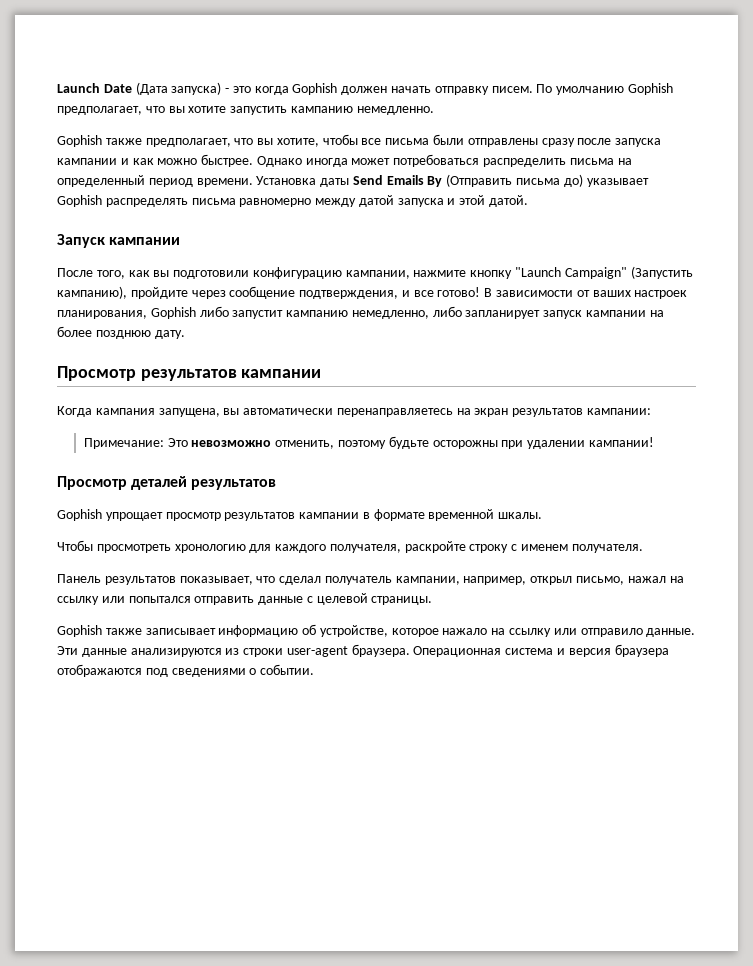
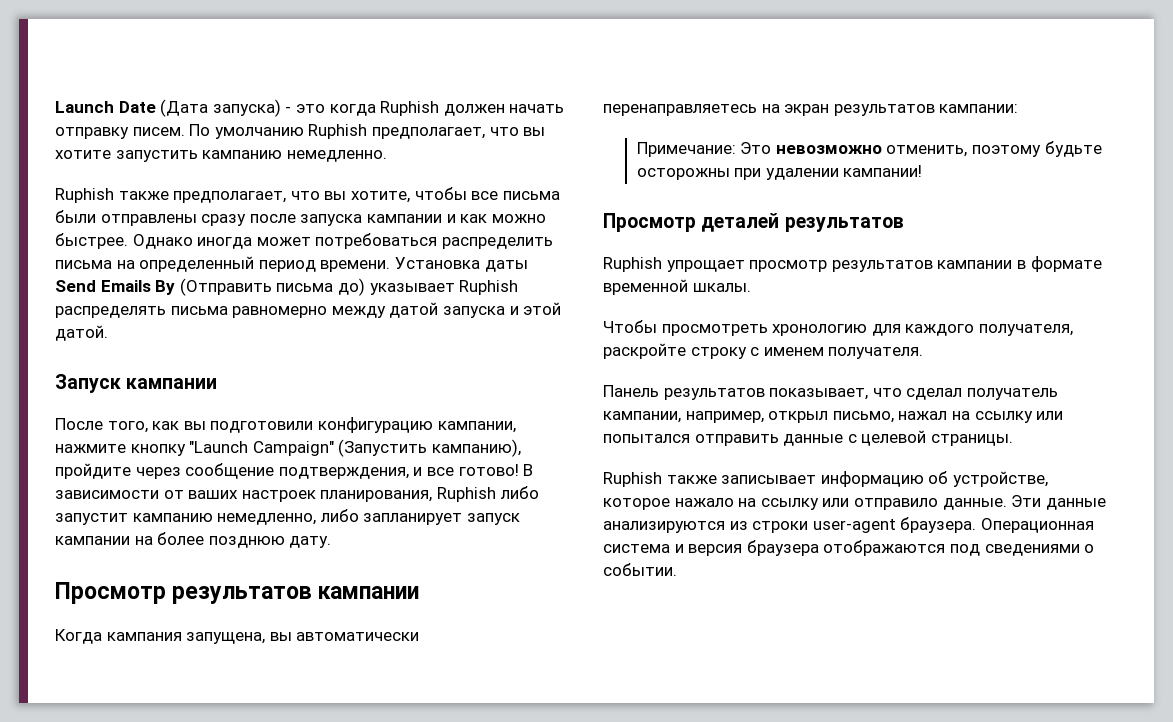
[292,83,338,95] Gophish -> [380,101,440,116] Ruphish
[627,83,673,95] Gophish -> [308,124,368,139] Ruphish
[57,135,102,147] Gophish -> [55,188,114,203] Ruphish
[57,195,102,207] Gophish -> [459,280,519,295] Ruphish
[150,307,196,319] Gophish -> [436,487,496,502] Ruphish
[57,509,102,521] Gophish -> [603,257,662,272] Ruphish
[57,625,102,637] Gophish -> [603,472,662,487] Ruphish

